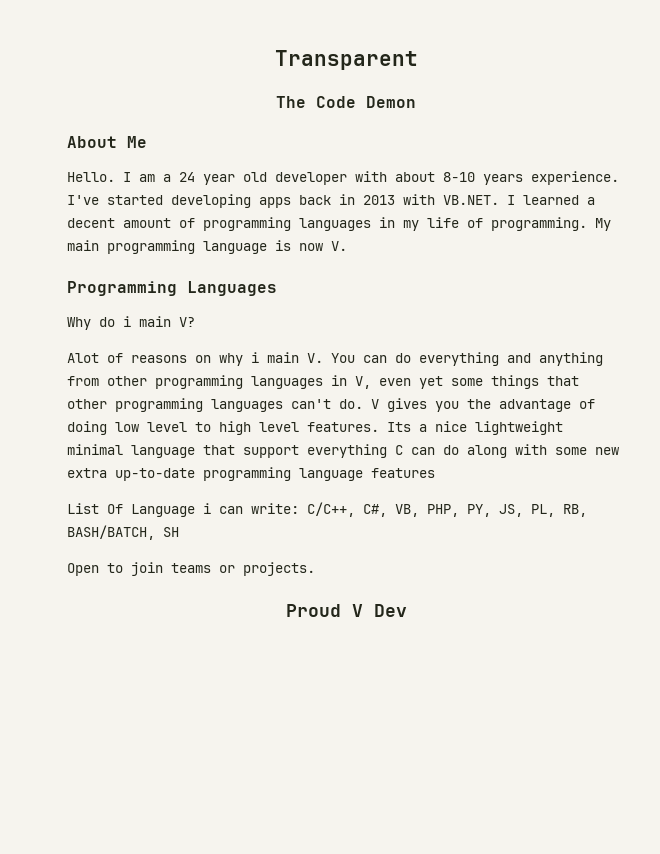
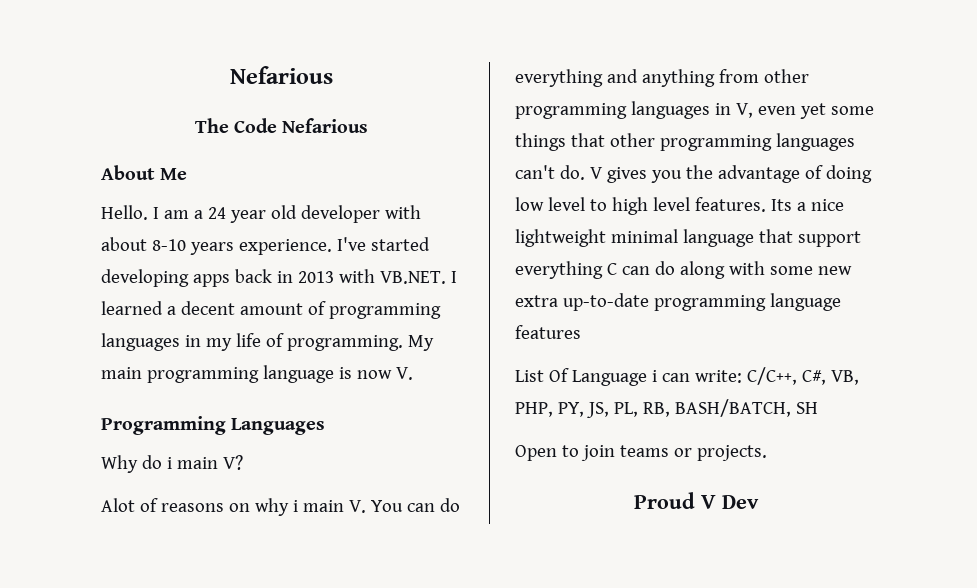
[274,50,418,70] Transparent -> [230,66,333,84] Nefarious
[366,96,416,108] Demon -> [282,118,369,133] Nefarious

